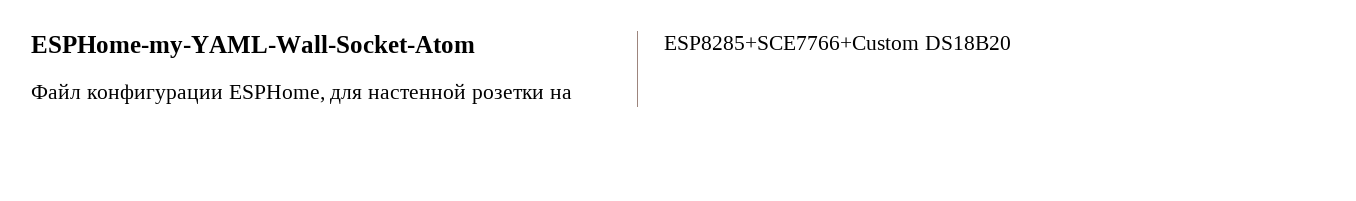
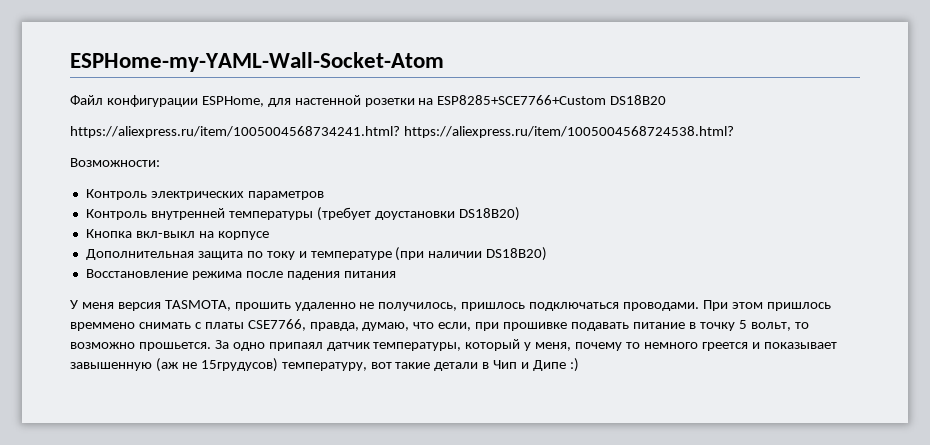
(1011, 43) none -> [70,126,734,138] [70,158,160,167] [85,189,324,200] [85,207,520,221] [85,229,269,240] [85,247,548,261] [85,269,396,280] [70,300,831,311] [70,319,809,331] [70,339,837,351] [70,358,579,372] // https://aliexpress.ru/item/1005004568734241.html? https://aliexpress.ru/item/1005004568724538.html? // Возможности: // Контроль электрических параметров // Контроль внутренней температуры (требует доустановки DS18B20) // Кнопка вкл-выкл на корпусе // Дополнительная защита по току и температуре (при наличии DS18B20) // Восстановление режима после падения питания // У меня версия TASMOTA, прошить удаленно не получилось, пришлось подключаться проводами. При этом пришлось времмено снимать c платы CSE7766, правда, думаю, что если, при прошивке подавать питание в точку 5 вольт, то возможно прошьется. За одно припаял датчик температуры, который у меня, почему то немного греется и показывает завышенную (аж не 15грудусов) температуру, вот такие детали в Чип и Дипе :)

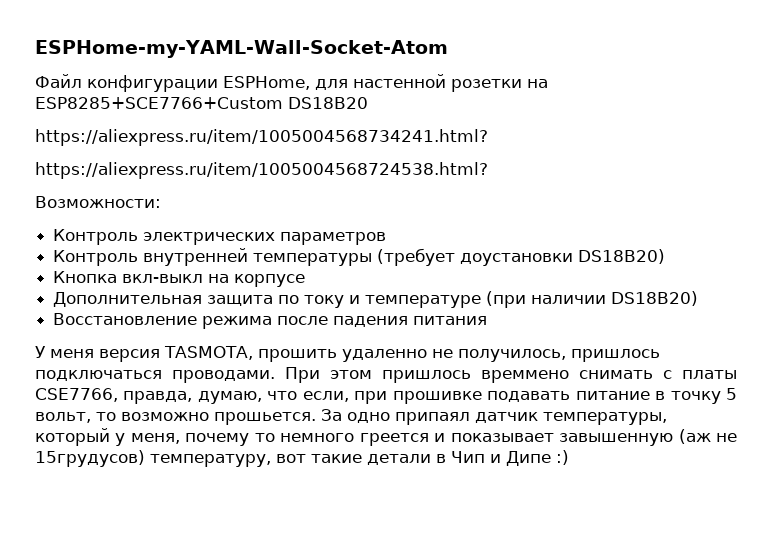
(400, 132) none -> (488, 137) //

